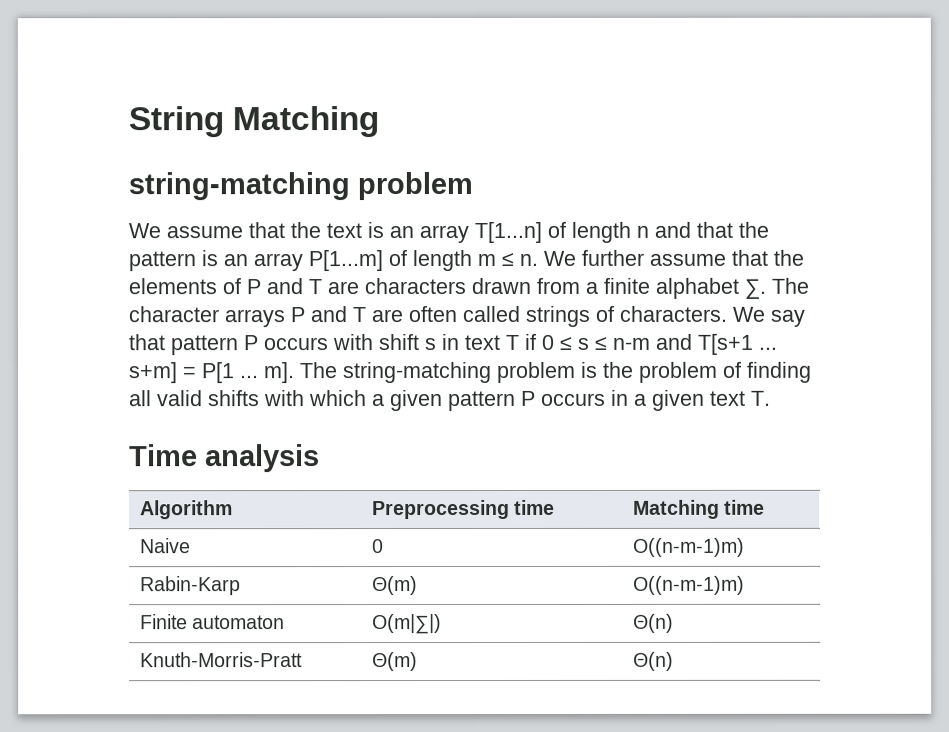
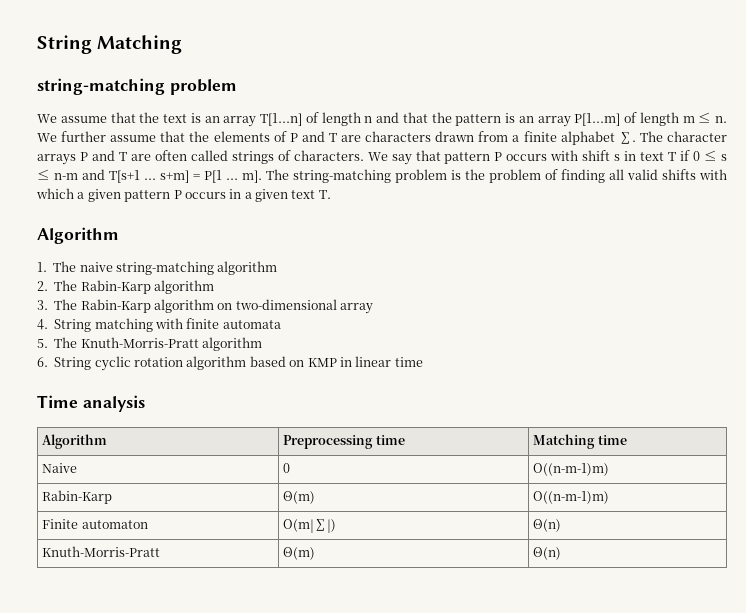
(771, 398) none -> [37,227,119,244] [37,261,278,275] [37,280,214,294] [37,299,374,314] [37,318,281,332] [37,337,262,351] [37,356,423,371] // Algorithm // 1. The naive string-matching algorithm // 2. The Rabin-Karp algorithm // 3. The Rabin-Karp algorithm on two-dimensional array // 4. String matching with finite automata // 5. The Knuth-Morris-Pratt algorithm // 6. String cyclic rotation algorithm based on KMP in linear time

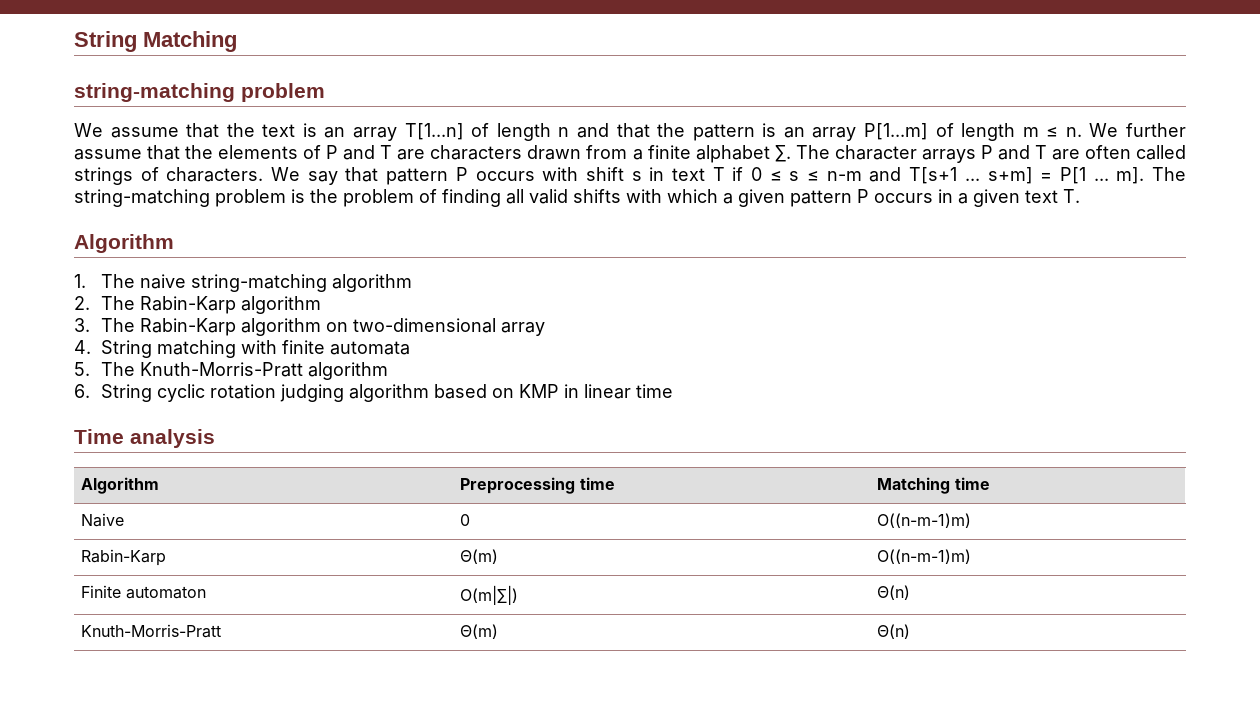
(183, 362) none -> [280,384,345,402] judging

